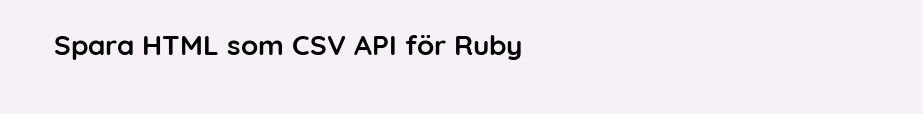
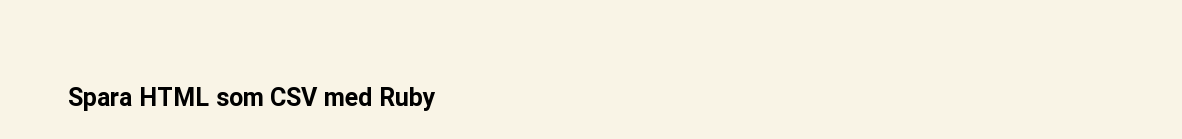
[354,34,446,55] API för -> [324,87,372,106] med

